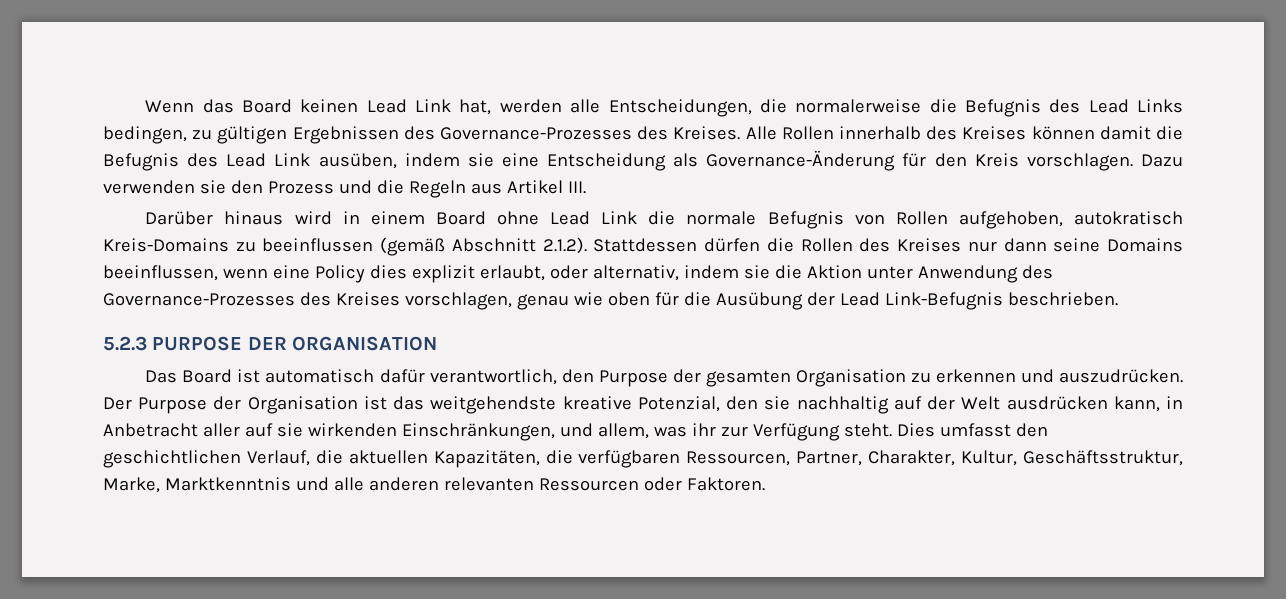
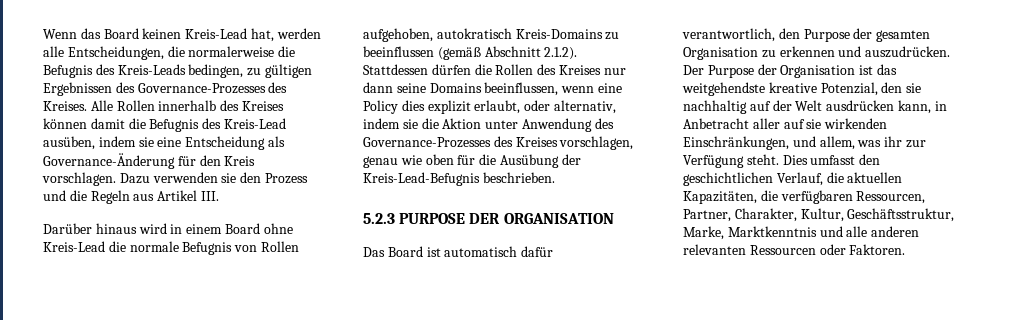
[366,99,452,113] Lead Link -> [185,28,248,39] Kreis-Lead
[1088,99,1184,113] Lead Links -> [117,64,186,75] Kreis-Leads
[226,153,311,167] Lead Link -> [223,118,286,129] Kreis-Lead
[550,211,638,225] Lead Link -> [43,241,105,252] Kreis-Lead
[839,292,1003,310] Lead Link-Befugnis -> [363,172,480,186] Kreis-Lead-Befugnis

